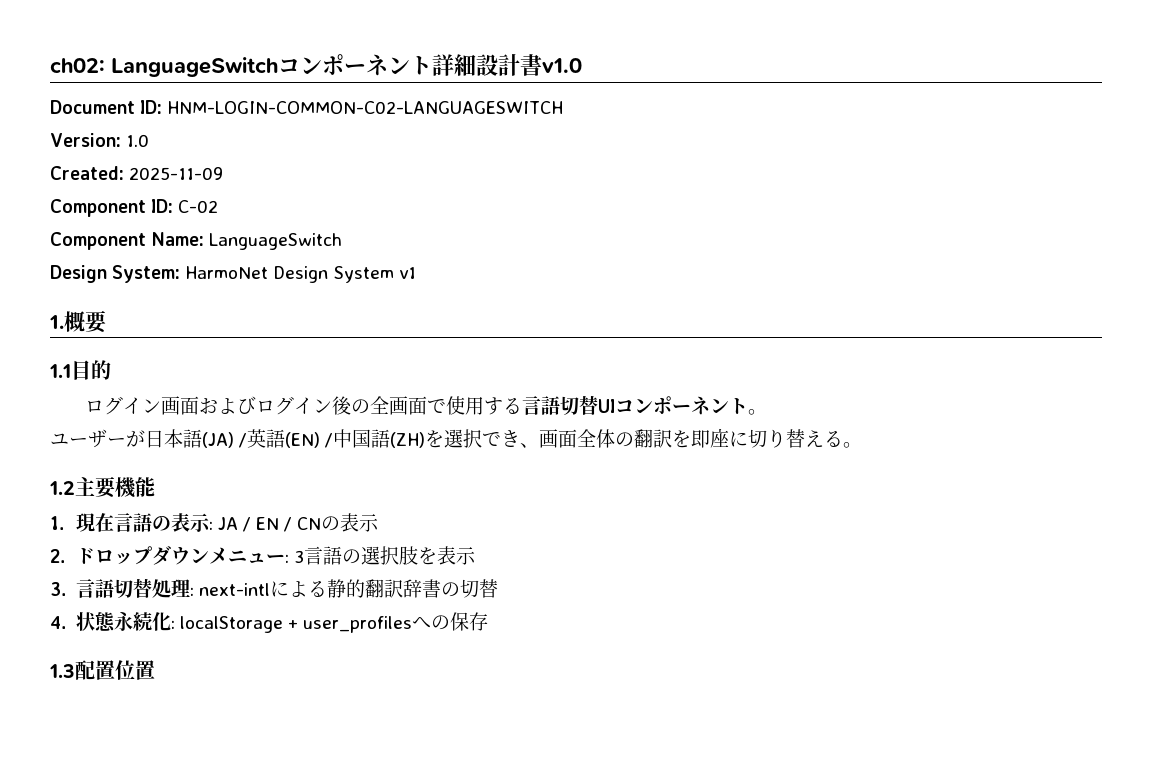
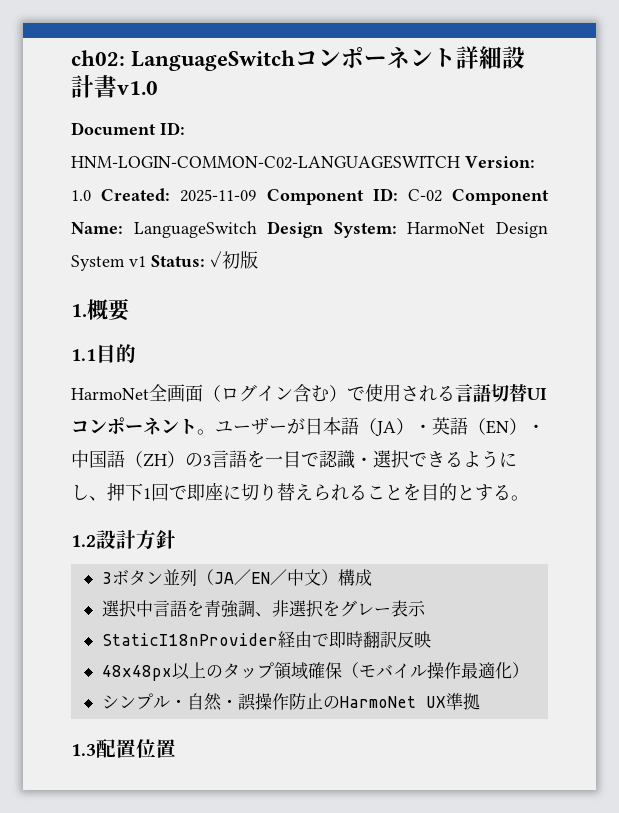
(564, 107) // -> (460, 162) none
(150, 140) // -> (91, 195) none
(224, 173) // -> (257, 195) none
(219, 206) // -> (442, 195) none
(343, 241) // -> (257, 229) none
(416, 273) none -> [151,251,258,269] Status: ✓初版
[84,396,503,415] ログイン画面およびログイン後の全画面で使用す -> [71,384,437,402] HarmoNet全画面（ログイン含む）で使用され
(767, 412) // -> (215, 432) none
[202,428,863,448] [49,477,155,498] [50,513,380,532] [50,546,476,565] [50,578,498,599] [50,611,489,633] (JA) /英語(EN) /中国語(ZH)を選択でき、画面全体の翻訳を即座に切り替える。 // 1.2主要機能 // 1.現在言語の表示: JA / EN / CNの表示 // 2.ドロップダウンメニュー: 3言語の選択肢を表示 // 3.言語切替処理: next-intlによる静的翻訳辞書の切替 // 4.状態永続化: localStorage + user_profilesへの保存 -> [359,417,545,436] [71,450,517,469] [71,483,529,501] [71,530,176,550] [101,569,372,586] [101,600,426,618] [101,631,431,648] [101,662,529,681] [101,693,480,711] （JA）・英語（EN）・中国語（ZH）の3言語を一目で認識・選択できるようにし、押下1回で即座に切り替えられることを目的とする。 // 1.2設計方針 // 3ボタン並列（JA／EN／中文）構成 // 選択中言語を青強調、非選択をグレー表示 // StaticI18nProvider経由で即時翻訳反映 // 48×48px以上のタップ領域確保（モバイル操作最適化） // シンプル・自然・誤操作防止のHarmoNet UX準拠

